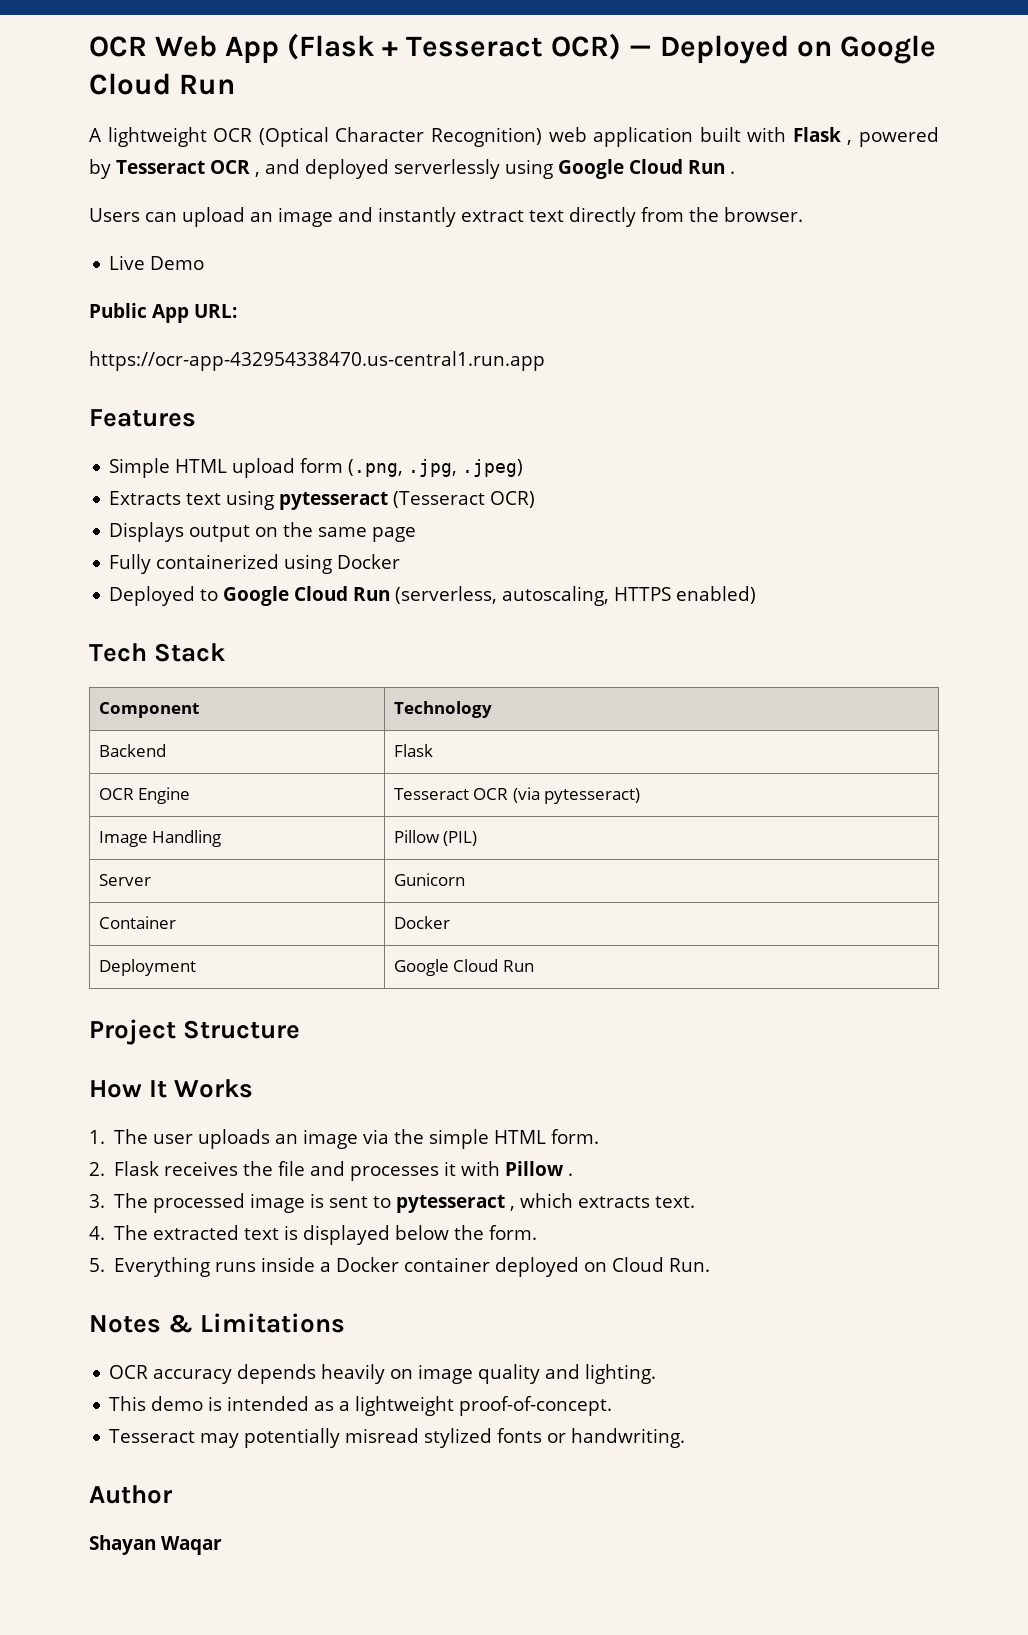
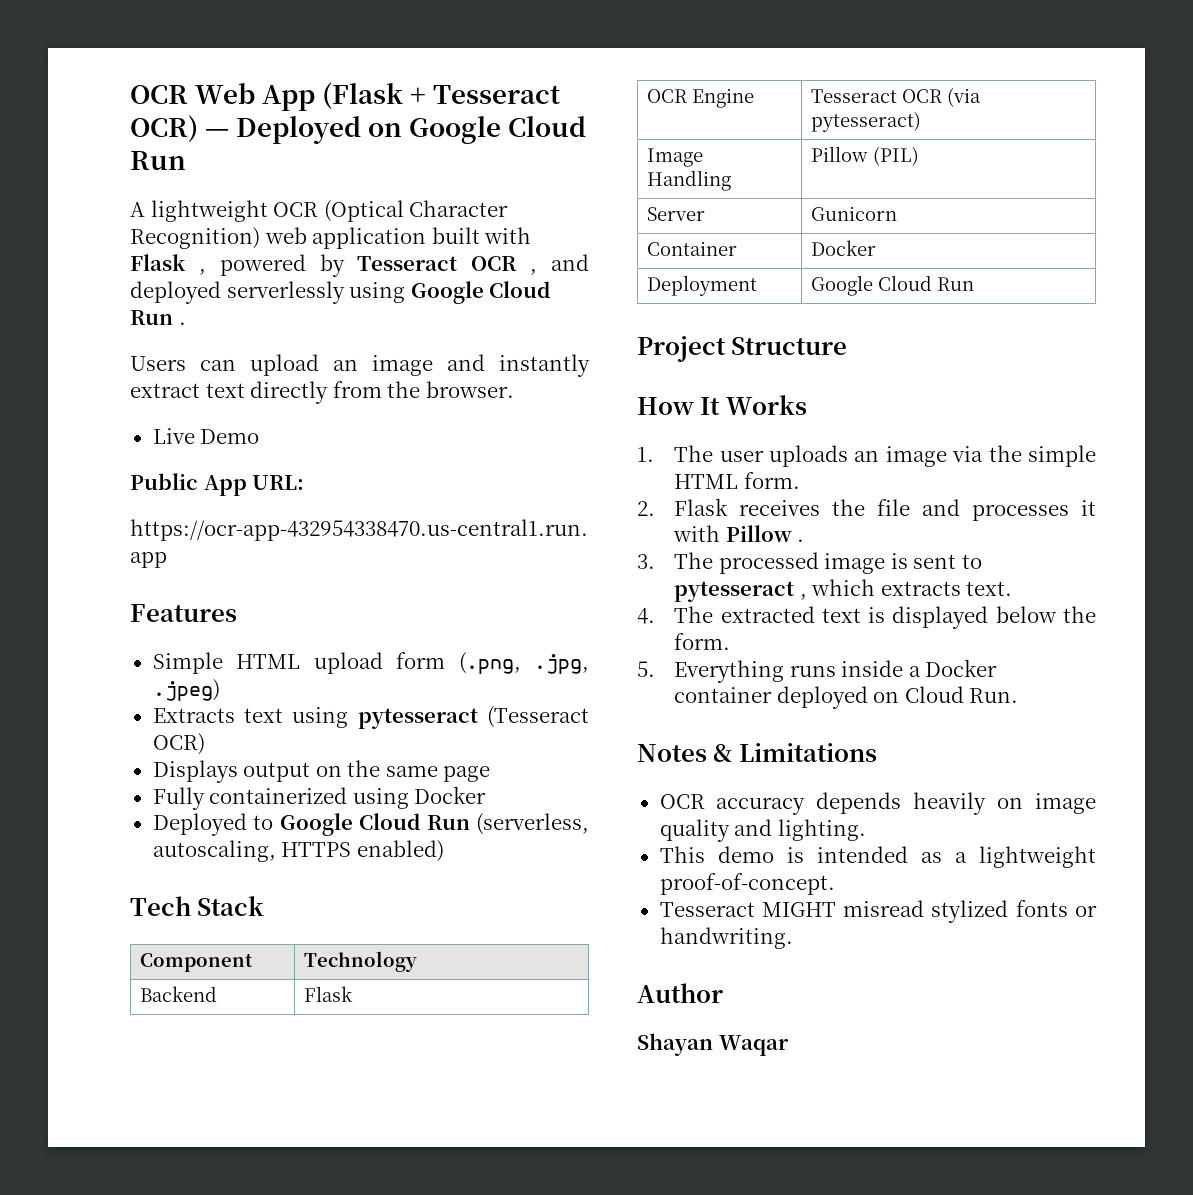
[200,1428,341,1448] may potentially -> [761,902,836,917] MIGHT

